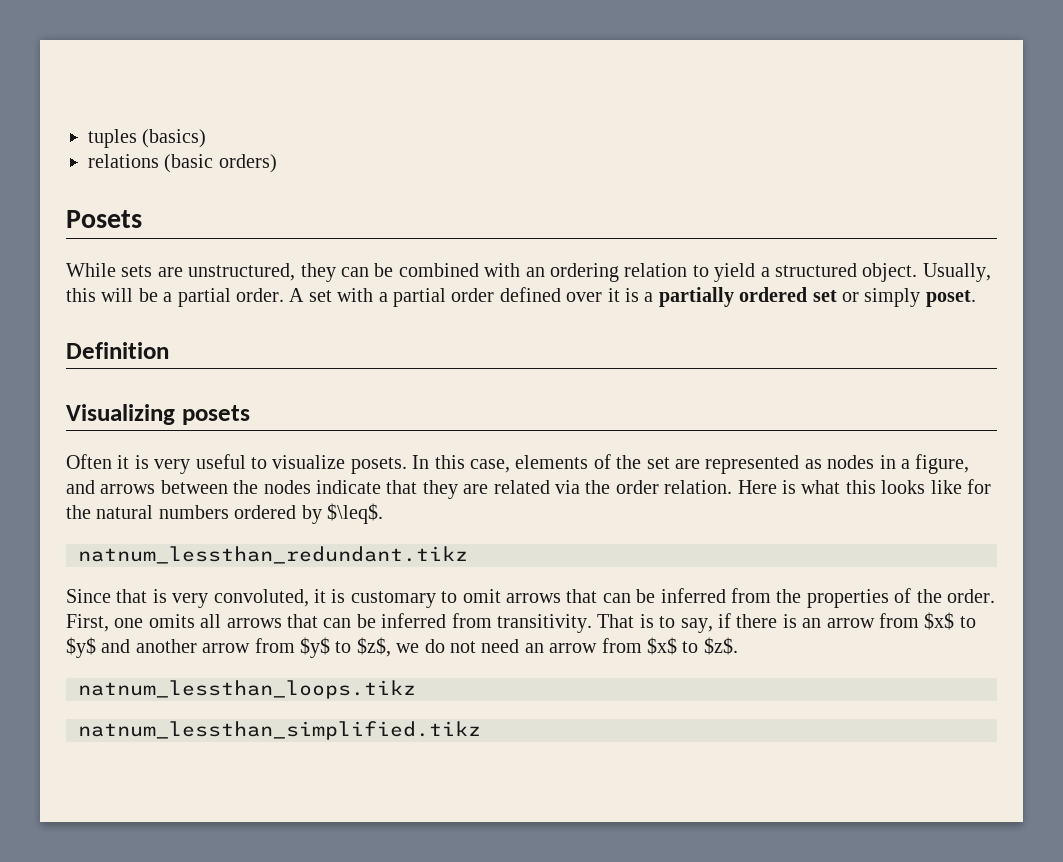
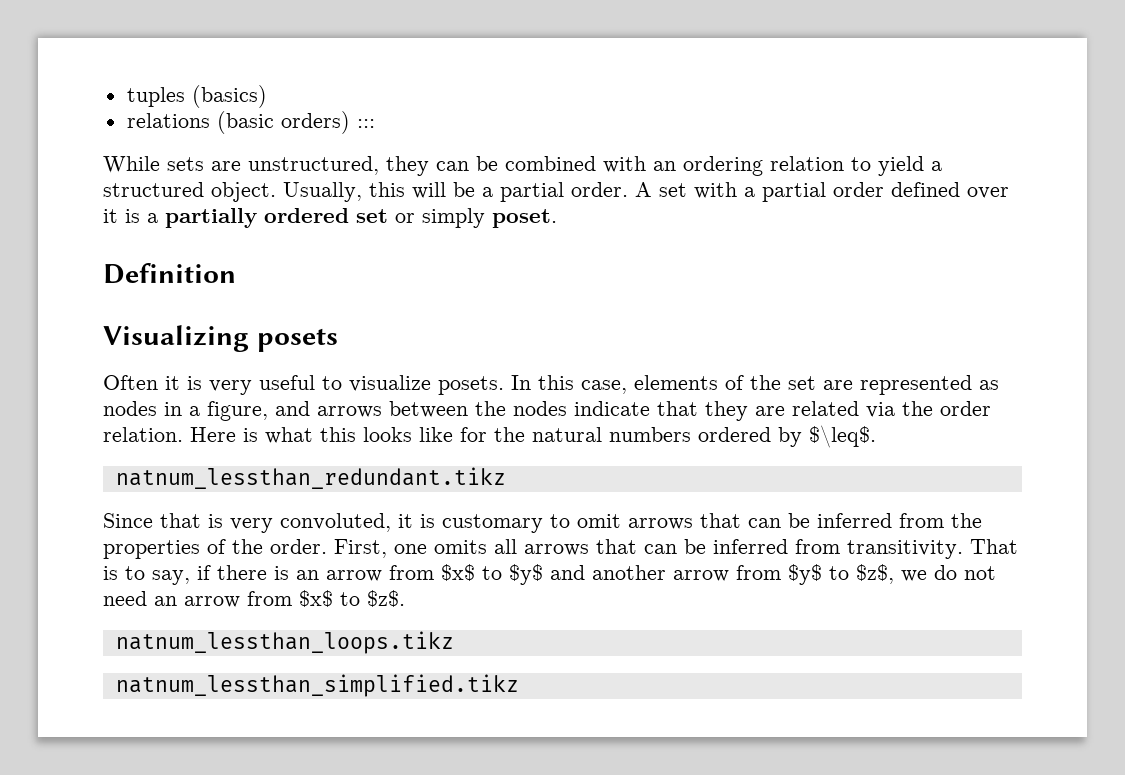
[66,210,142,228] // Posets -> [356,119,375,128] :::

